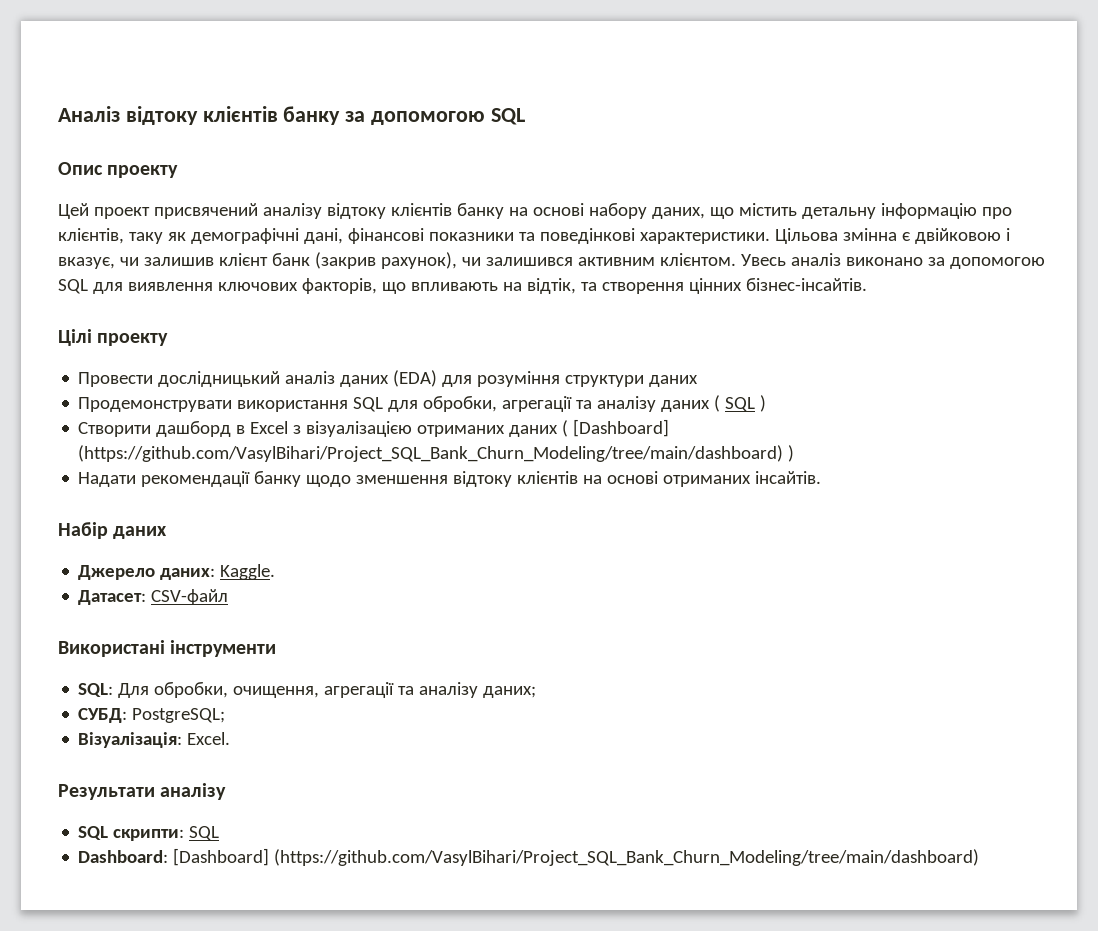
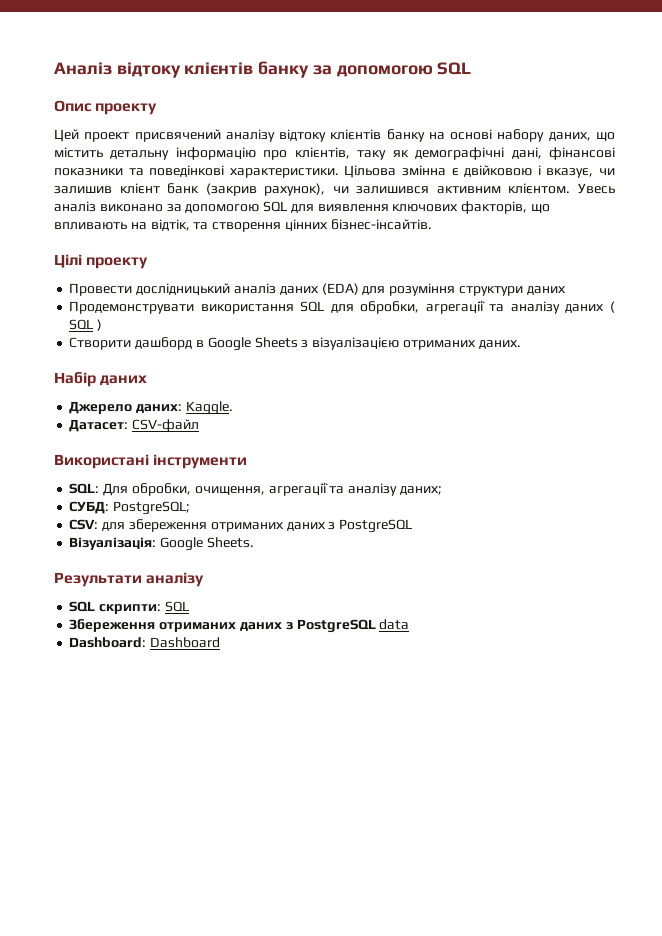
[250,421,289,434] Excel -> [207,337,298,351] Google Sheets
[509,419,670,437] [78,445,795,462] [78,471,822,487] даних ( [Dashboard] (https://github.com/VasylBihari/Project_SQL_Bank_Churn_Modeling/tree/main/dashboard) ) // Надати рекомендації банку щодо зменшення відтоку клієнтів на основі отриманих інсайтів. -> [478,340,521,349] даних.
(226, 715) none -> [69,519,413,533] // CSV: для збереження отриманих даних з PostgreSQL
[187,732,231,745] Excel. -> [160,537,254,551] Google Sheets.
(220, 833) none -> [69,619,410,633] // Збереження отриманих даних з PostgreSQL data
[173,848,980,866] [Dashboard] (https://github.com/VasylBihari/Project_SQL_Bank_Churn_Modeling/tree/main/dashboard) -> [150,637,221,648] Dashboard

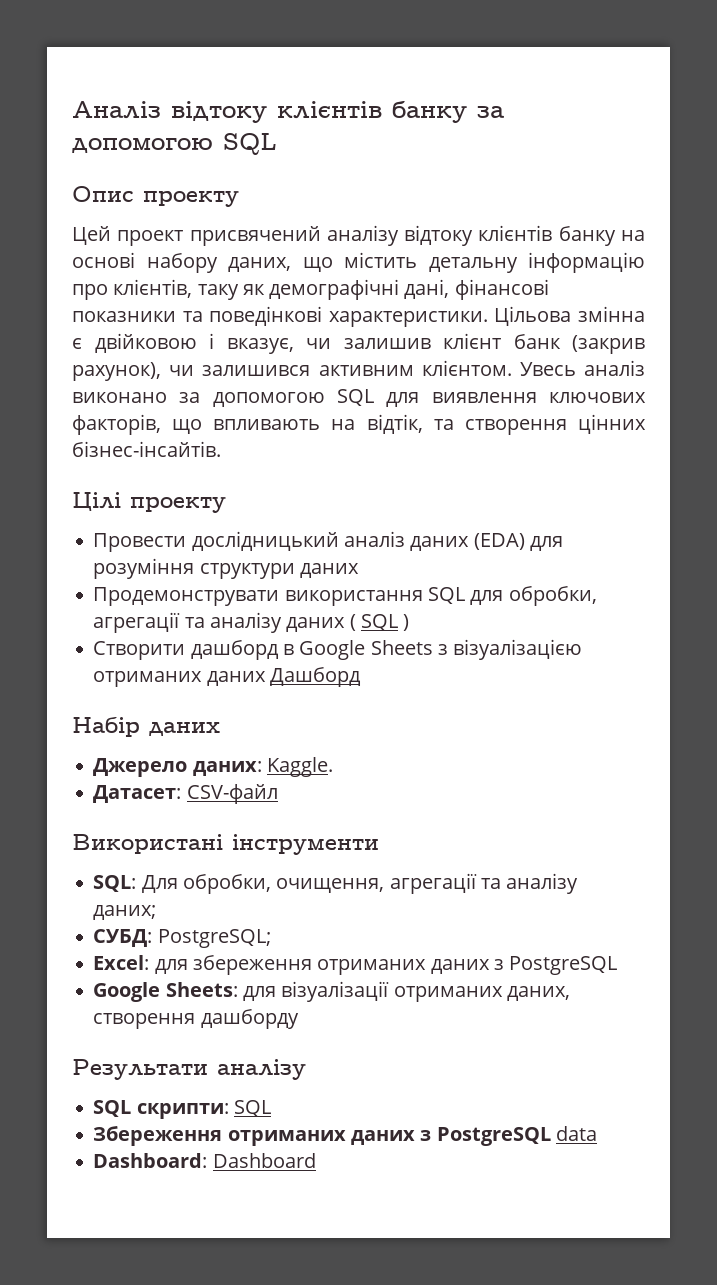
[478,340,521,349] даних. -> [206,667,361,687] даних Дашборд
[69,519,99,530] CSV: -> [93,955,150,970] Excel:
[69,537,254,551] Візуалізація: Google Sheets. -> [93,981,570,1002] [93,1009,299,1029] Google Sheets: для візуалізації отриманих даних, створення дашборду

